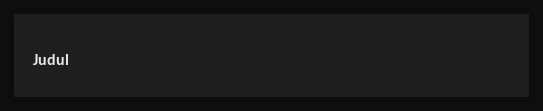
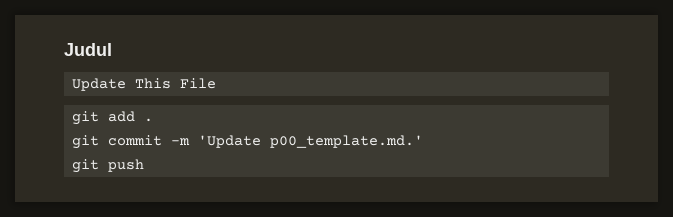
(69, 59) none -> [71,78,216,91] [71,111,153,125] [71,135,423,149] [71,159,144,173] // Update This File // git add . // git commit -m 'Update p00_template.md.' // git push

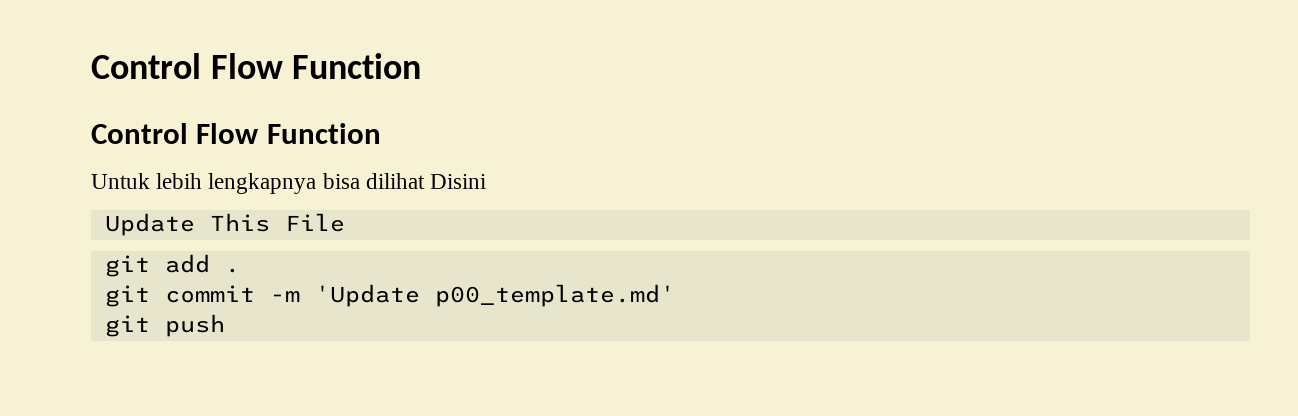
[64,43,112,56] Judul -> [91,53,422,79] [91,123,381,144] [91,173,487,194] Control Flow Function // Control Flow Function // Untuk lebih lengkapnya bisa dilihat Disini
[269,135,423,148] p00_template.md.' -> [434,284,675,307] p00_template.md'

